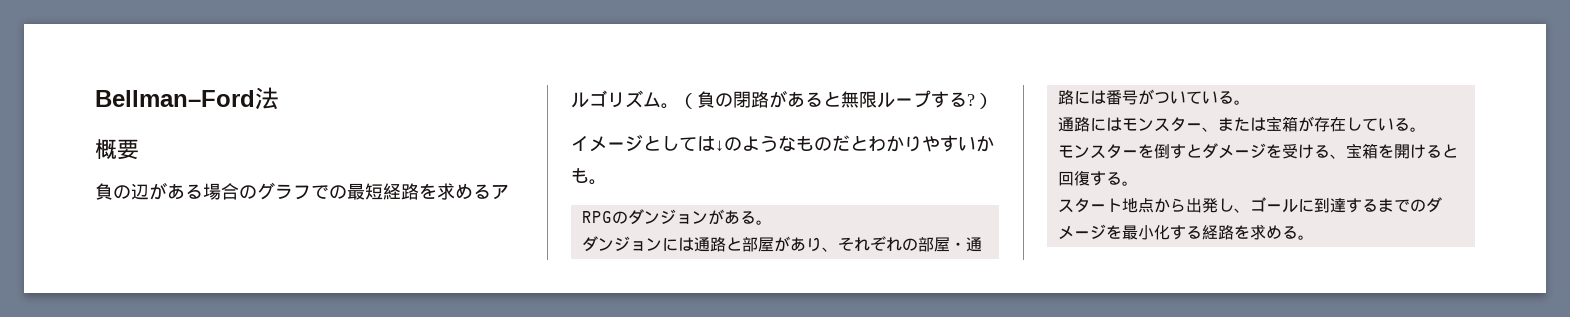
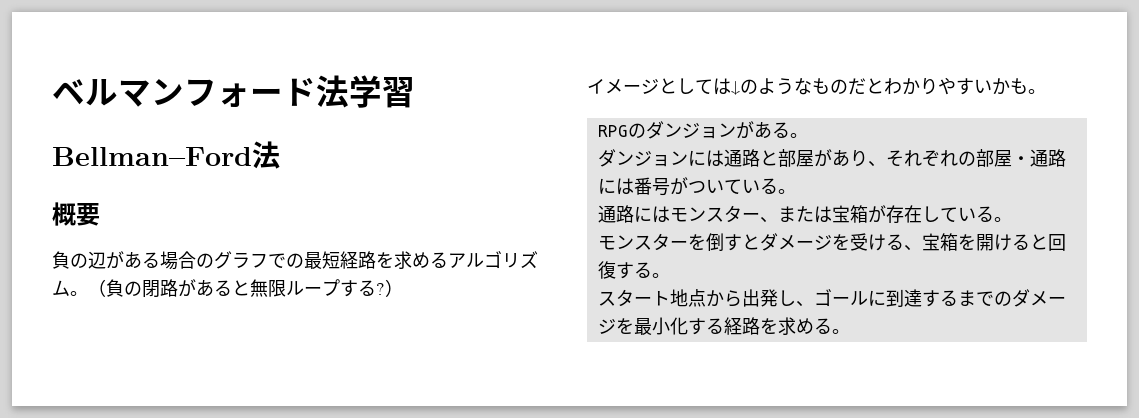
(95, 98) none -> [52,75,415,108] ベルマンフォード法学習 //

